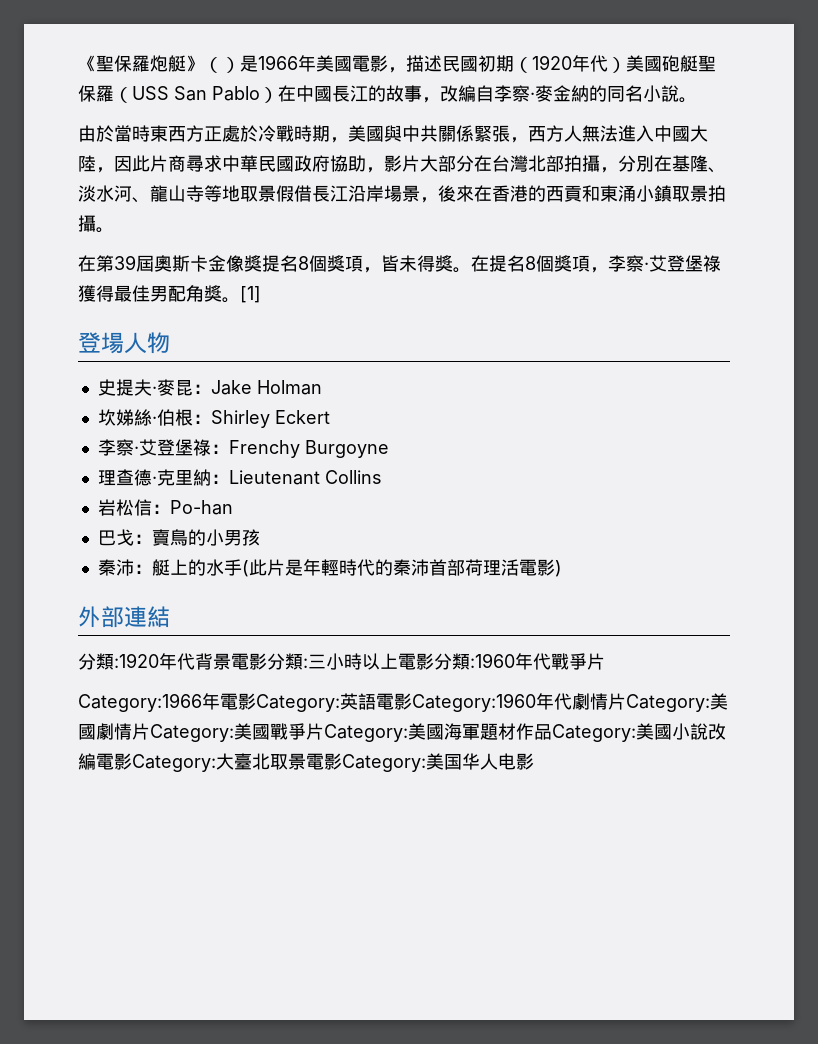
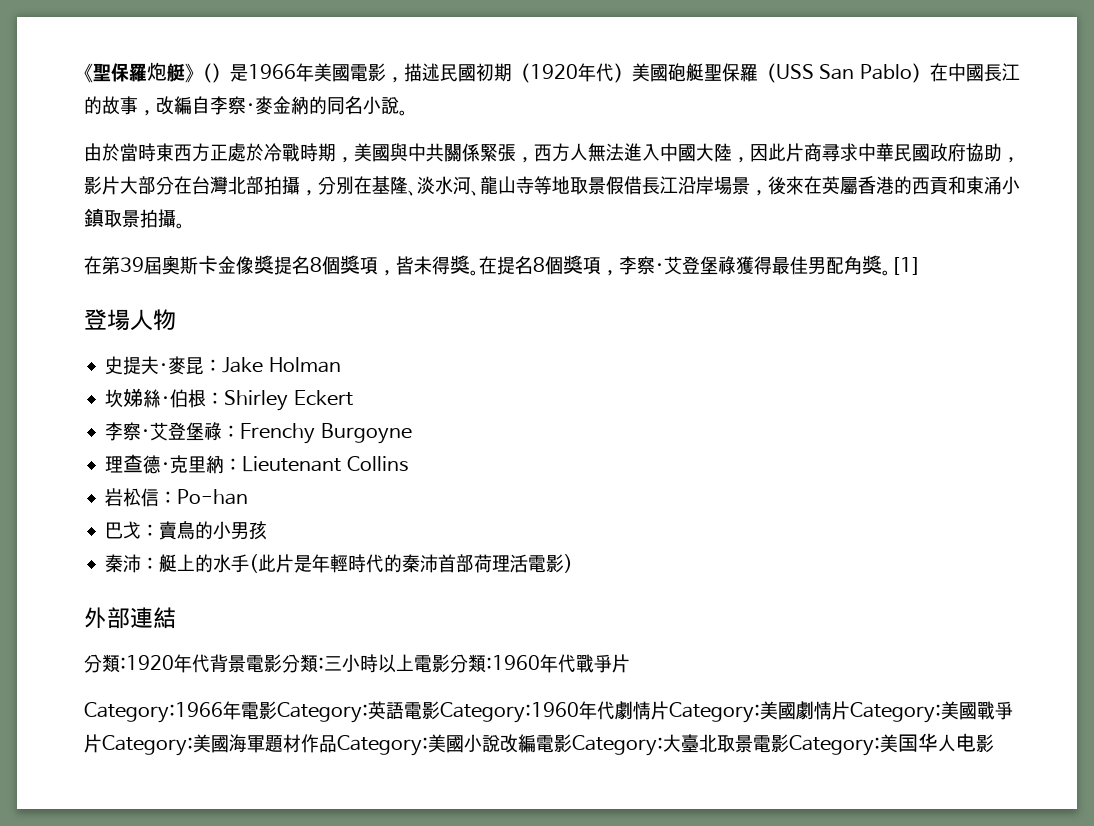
(492, 193) none -> [822,176,858,195] 英屬

